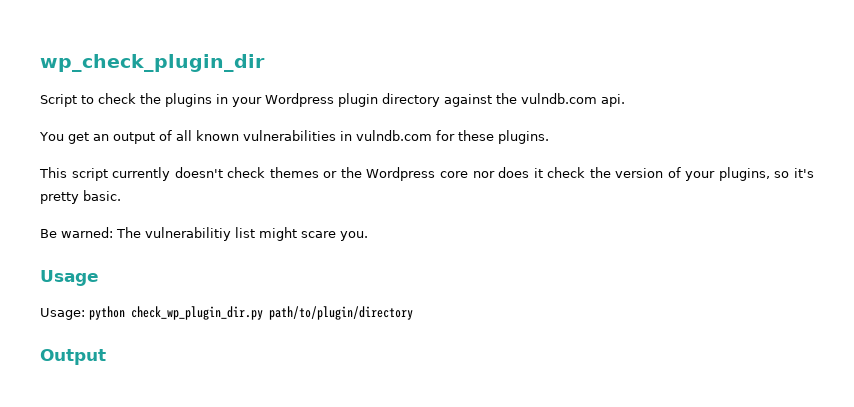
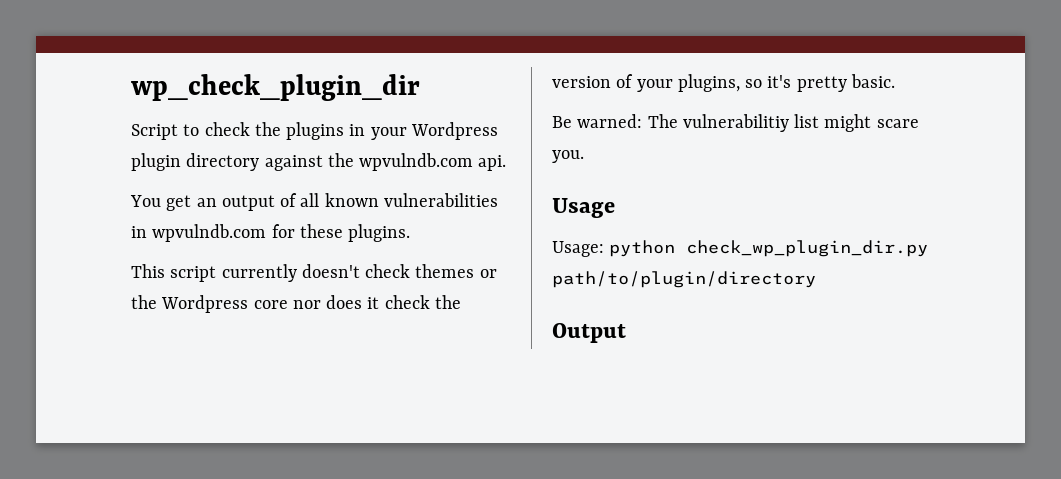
[521,93,597,104] vulndb.com -> [359,153,474,171] wpvulndb.com
[355,130,432,141] vulndb.com -> [152,224,267,242] wpvulndb.com

